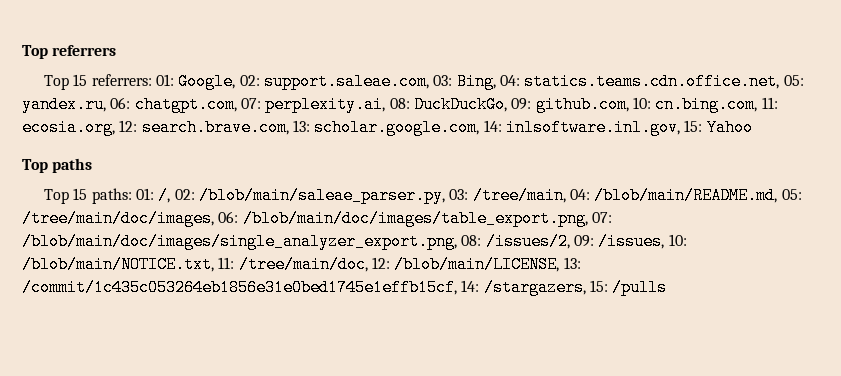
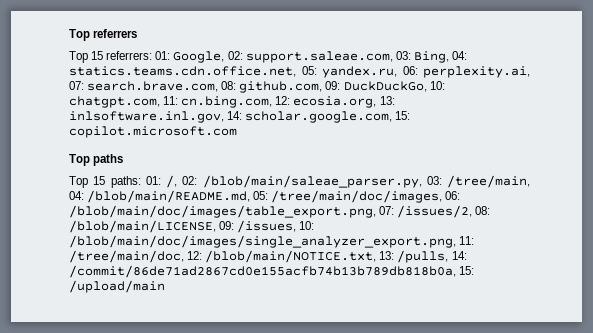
[134,96,778,113] [22,119,753,136] chatgpt.com, 07: perplexity.ai, 08: DuckDuckGo, 09: github.com, 10: cn.bing.com, 11: ecosia.org, 12: search.brave.com, 13: scholar.google.com, 14: inlsoftware.inl.gov, 15: Yahoo -> [423,66,530,78] [69,81,445,93] [69,96,395,108] [69,111,411,123] [69,126,237,138] perplexity.ai, 07: search.brave.com, 08: github.com, 09: DuckDuckGo, 10: chatgpt.com, 11: cn.bing.com, 12: ecosia.org, 13: inlsoftware.inl.gov, 14: scholar.google.com, 15: copilot.microsoft.com
[22,233,570,250] /blob/main/doc/images/single_analyzer_export.png, 08: /issues/2, -> [397,205,491,218] [69,220,216,233] /issues/2, 08: /blob/main/LICENSE,
[22,256,214,273] /blob/main/NOTICE.txt, -> [69,235,456,248] /blob/main/doc/images/single_analyzer_export.png,
[394,256,581,273] [22,279,668,296] /blob/main/LICENSE, 13: /commit/1c435c053264eb1856e31e0bed1745e1effb15cf, 14: /stargazers, 15: /pulls -> [205,250,467,263] [69,265,475,278] [69,280,165,293] /blob/main/NOTICE.txt, 13: /pulls, 14: /commit/86de71ad2867cd0e155acfb74b13b789db818b0a, 15: /upload/main

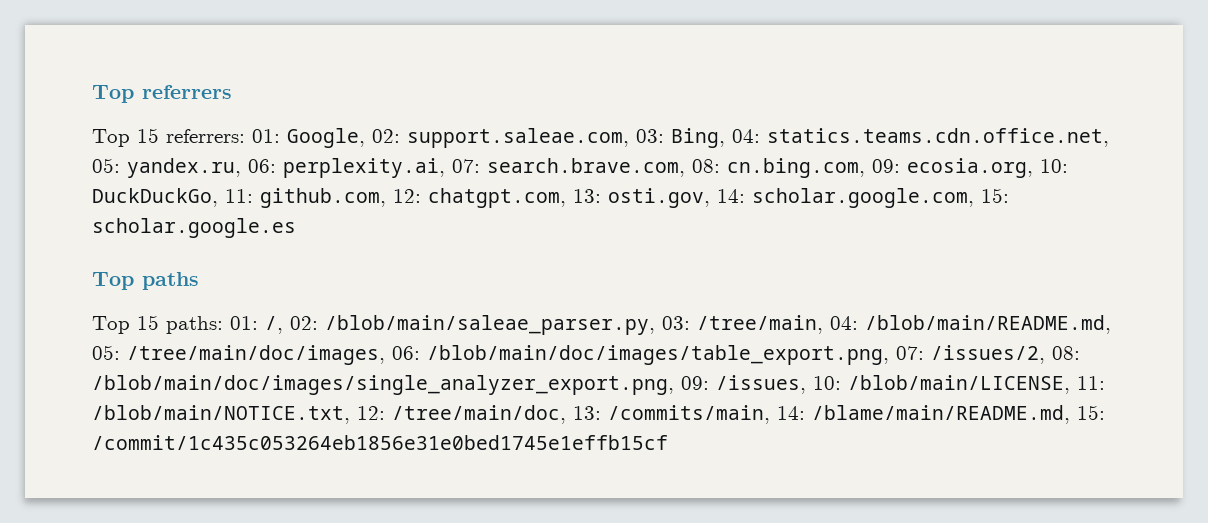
[239,81,445,93] [69,96,395,108] [69,111,224,123] github.com, 09: DuckDuckGo, 10: chatgpt.com, 11: cn.bing.com, 12: ecosia.org, 13: inlsoftware.inl.gov, -> [727,158,1068,178] [92,188,710,208] cn.bing.com, 09: ecosia.org, 10: DuckDuckGo, 11: github.com, 12: chatgpt.com, 13: osti.gov,
[69,126,237,138] copilot.microsoft.com -> [92,218,296,238] scholar.google.es
[69,220,216,233] /blob/main/LICENSE, -> [92,375,674,395] /blob/main/doc/images/single_analyzer_export.png,
[69,235,475,248] [69,250,467,263] [69,265,475,278] [69,280,165,293] /blob/main/doc/images/single_analyzer_export.png, 11: /tree/main/doc, 12: /blob/main/NOTICE.txt, 13: /pulls, 14: /commit/86de71ad2867cd0e155acfb74b13b789db818b0a, 15: /upload/main -> [848,375,1105,394] [92,405,1105,424] [92,435,668,450] /blob/main/LICENSE, 11: /blob/main/NOTICE.txt, 12: /tree/main/doc, 13: /commits/main, 14: /blame/main/README.md, 15: /commit/1c435c053264eb1856e31e0bed1745e1effb15cf

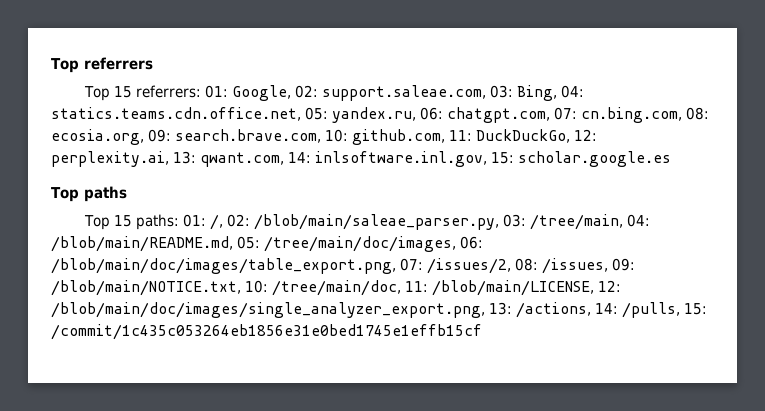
[283,158,1068,178] [92,188,974,208] perplexity.ai, 07: search.brave.com, 08: cn.bing.com, 09: ecosia.org, 10: DuckDuckGo, 11: github.com, 12: chatgpt.com, 13: osti.gov, 14: scholar.google.com, -> [447,107,709,123] [51,129,597,145] [51,151,487,167] chatgpt.com, 07: cn.bing.com, 08: ecosia.org, 09: search.brave.com, 10: github.com, 11: DuckDuckGo, 12: perplexity.ai, 13: qwant.com, 14: inlsoftware.inl.gov,
[92,375,1105,395] [92,405,1070,424] /blob/main/doc/images/single_analyzer_export.png, 09: /issues, 10: /blob/main/LICENSE, 11: /blob/main/NOTICE.txt, 12: /tree/main/doc, 13: /commits/main, 14: /blame/main/README.md, -> [542,258,635,274] [51,280,621,296] [51,302,680,318] /issues, 09: /blob/main/NOTICE.txt, 10: /tree/main/doc, 11: /blob/main/LICENSE, 12: /blob/main/doc/images/single_analyzer_export.png, 13: /actions, 14: /pulls,

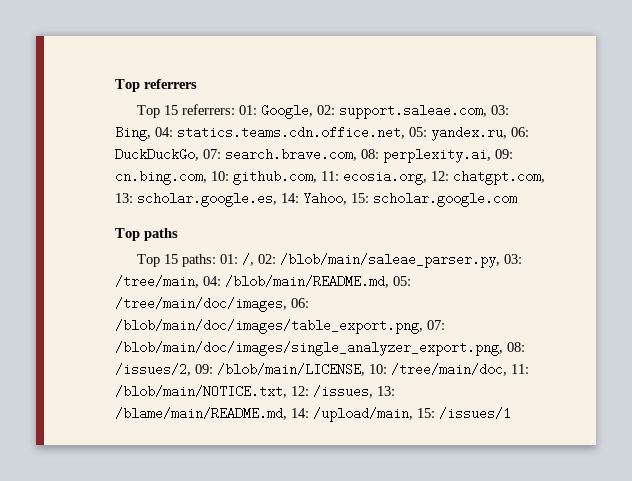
[447,107,709,123] [51,129,597,145] [51,151,671,167] chatgpt.com, 07: cn.bing.com, 08: ecosia.org, 09: search.brave.com, 10: github.com, 11: DuckDuckGo, 12: perplexity.ai, 13: qwant.com, 14: inlsoftware.inl.gov, 15: scholar.google.es -> [115,148,513,163] [115,170,545,185] [115,192,517,207] DuckDuckGo, 07: search.brave.com, 08: perplexity.ai, 09: cn.bing.com, 10: github.com, 11: ecosia.org, 12: chatgpt.com, 13: scholar.google.es, 14: Yahoo, 15: scholar.google.com
[427,258,635,274] [51,280,621,296] [51,302,707,318] [51,324,482,340] /issues/2, 08: /issues, 09: /blob/main/NOTICE.txt, 10: /tree/main/doc, 11: /blob/main/LICENSE, 12: /blob/main/doc/images/single_analyzer_export.png, 13: /actions, 14: /pulls, 15: /commit/1c435c053264eb1856e31e0bed1745e1effb15cf -> [115,341,525,356] [115,363,529,376] [115,385,395,398] [115,407,511,422] /blob/main/doc/images/single_analyzer_export.png, 08: /issues/2, 09: /blob/main/LICENSE, 10: /tree/main/doc, 11: /blob/main/NOTICE.txt, 12: /issues, 13: /blame/main/README.md, 14: /upload/main, 15: /issues/1

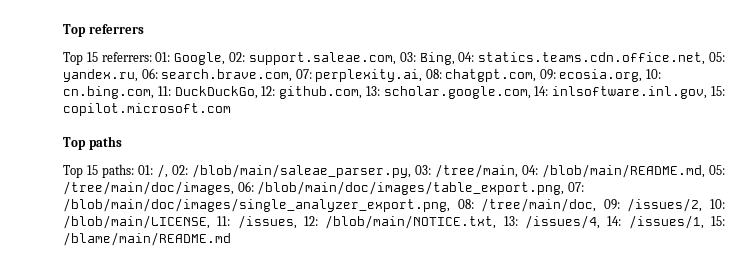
[115,148,513,163] [115,170,545,185] [115,192,517,207] DuckDuckGo, 07: search.brave.com, 08: perplexity.ai, 09: cn.bing.com, 10: github.com, 11: ecosia.org, 12: chatgpt.com, 13: scholar.google.es, 14: Yahoo, 15: scholar.google.com -> [161,69,661,82] [63,86,725,99] [63,103,231,116] search.brave.com, 07: perplexity.ai, 08: chatgpt.com, 09: ecosia.org, 10: cn.bing.com, 11: DuckDuckGo, 12: github.com, 13: scholar.google.com, 14: inlsoftware.inl.gov, 15: copilot.microsoft.com
[115,363,529,376] [115,385,395,398] [115,407,511,422] /issues/2, 09: /blob/main/LICENSE, 10: /tree/main/doc, 11: /blob/main/NOTICE.txt, 12: /issues, 13: /blame/main/README.md, 14: /upload/main, 15: /issues/1 -> [481,198,725,212] [63,215,726,229] [63,232,231,246] /tree/main/doc, 09: /issues/2, 10: /blob/main/LICENSE, 11: /issues, 12: /blob/main/NOTICE.txt, 13: /issues/4, 14: /issues/1, 15: /blame/main/README.md

